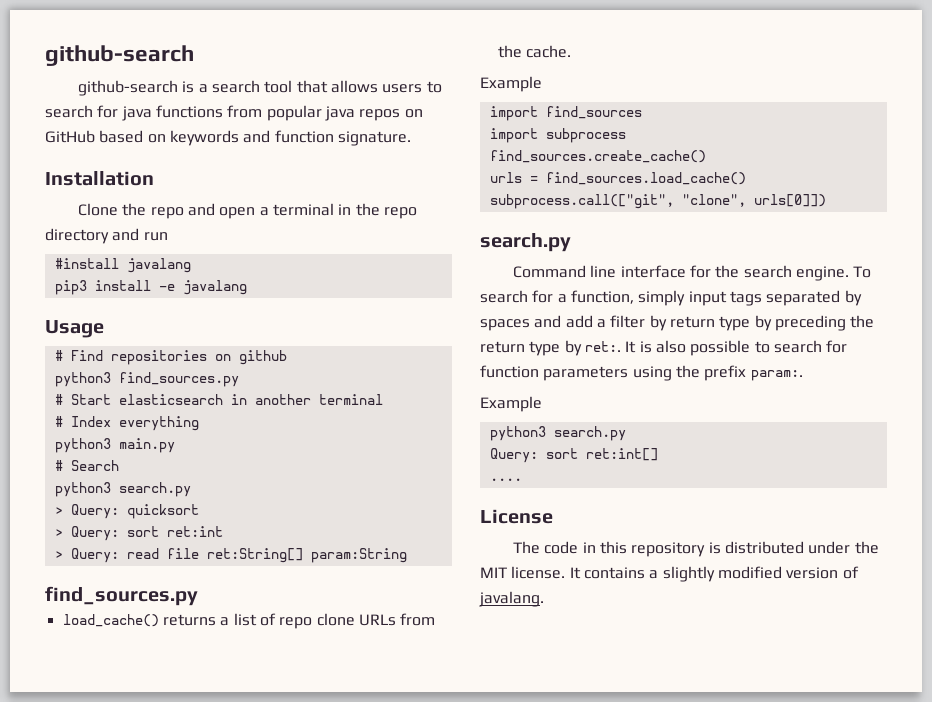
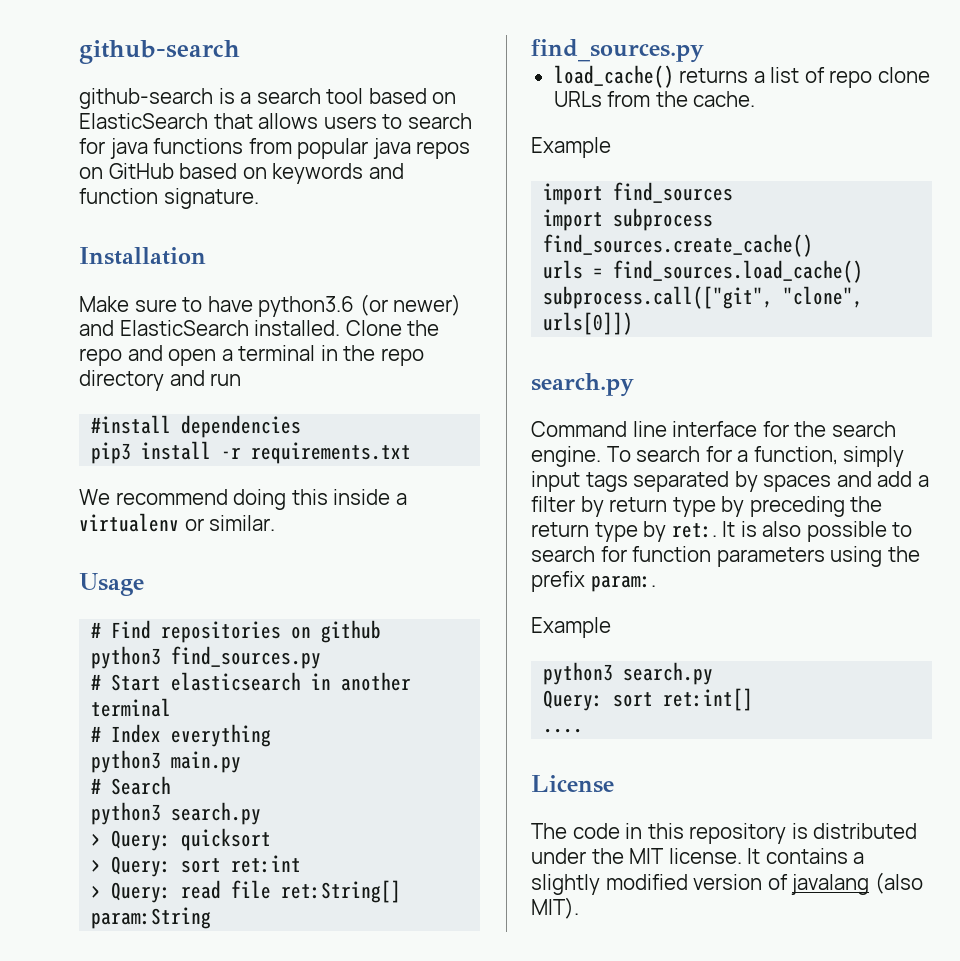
(293, 86) none -> [368,88,457,104] [79,113,208,129] based on ElasticSearch
(154, 178) none -> [79,294,462,317] [79,320,341,336] Make sure to have python3.6 (or newer) and ElasticSearch installed.
[126,258,191,273] javalang -> [181,415,302,438] dependencies
[158,280,247,295] -e javalang -> [221,442,412,464] [79,489,407,510] [79,513,276,532] -r requirements.txt // We recommend doing this inside a virtualenv or similar.
[479,591,544,607] javalang. -> [791,872,923,895] [531,897,579,919] javalang (also MIT).

